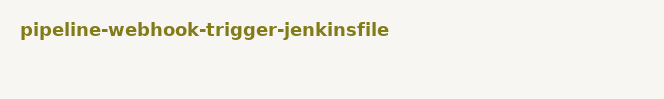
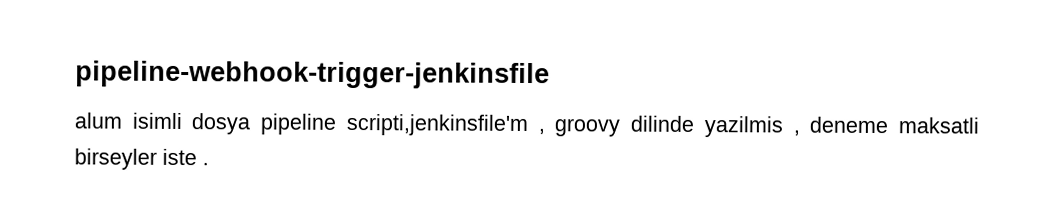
(389, 31) none -> [74,112,980,138] [74,148,209,170] // alum isimli dosya pipeline scripti,jenkinsfile'm , groovy dilinde yazilmis , deneme maksatli birseyler iste .

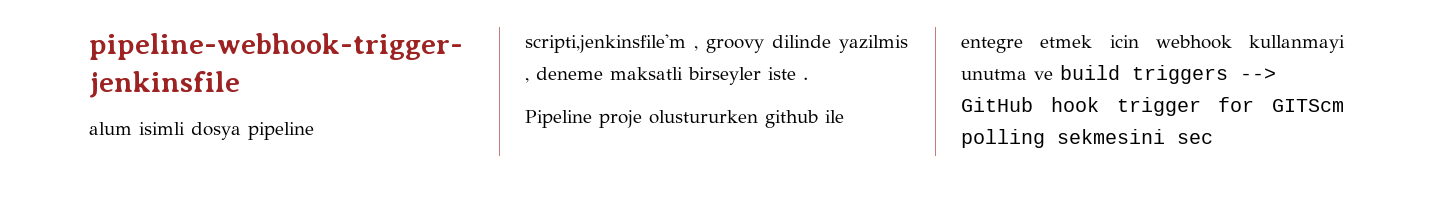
(209, 164) none -> [525,110,844,128] [961,35,1345,53] [961,65,1276,84] [961,97,1344,116] [961,129,1213,148] // Pipeline proje olustururken github ile entegre etmek icin webhook kullanmayi unutma ve build triggers --> GitHub hook trigger for GITScm polling sekmesini sec

